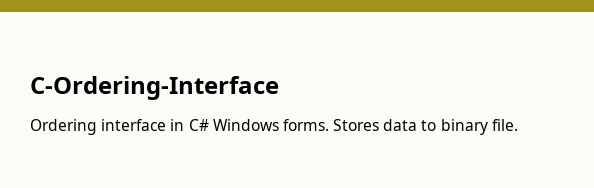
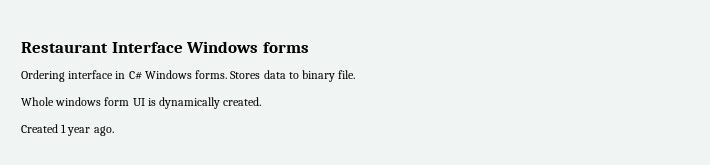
[30,76,279,100] C-Ordering-Interface -> [21,41,309,53] Restaurant Interface Windows forms
(518, 125) none -> [21,97,262,109] [21,124,114,136] // Whole windows form UI is dynamically created. // Created 1 year ago.

